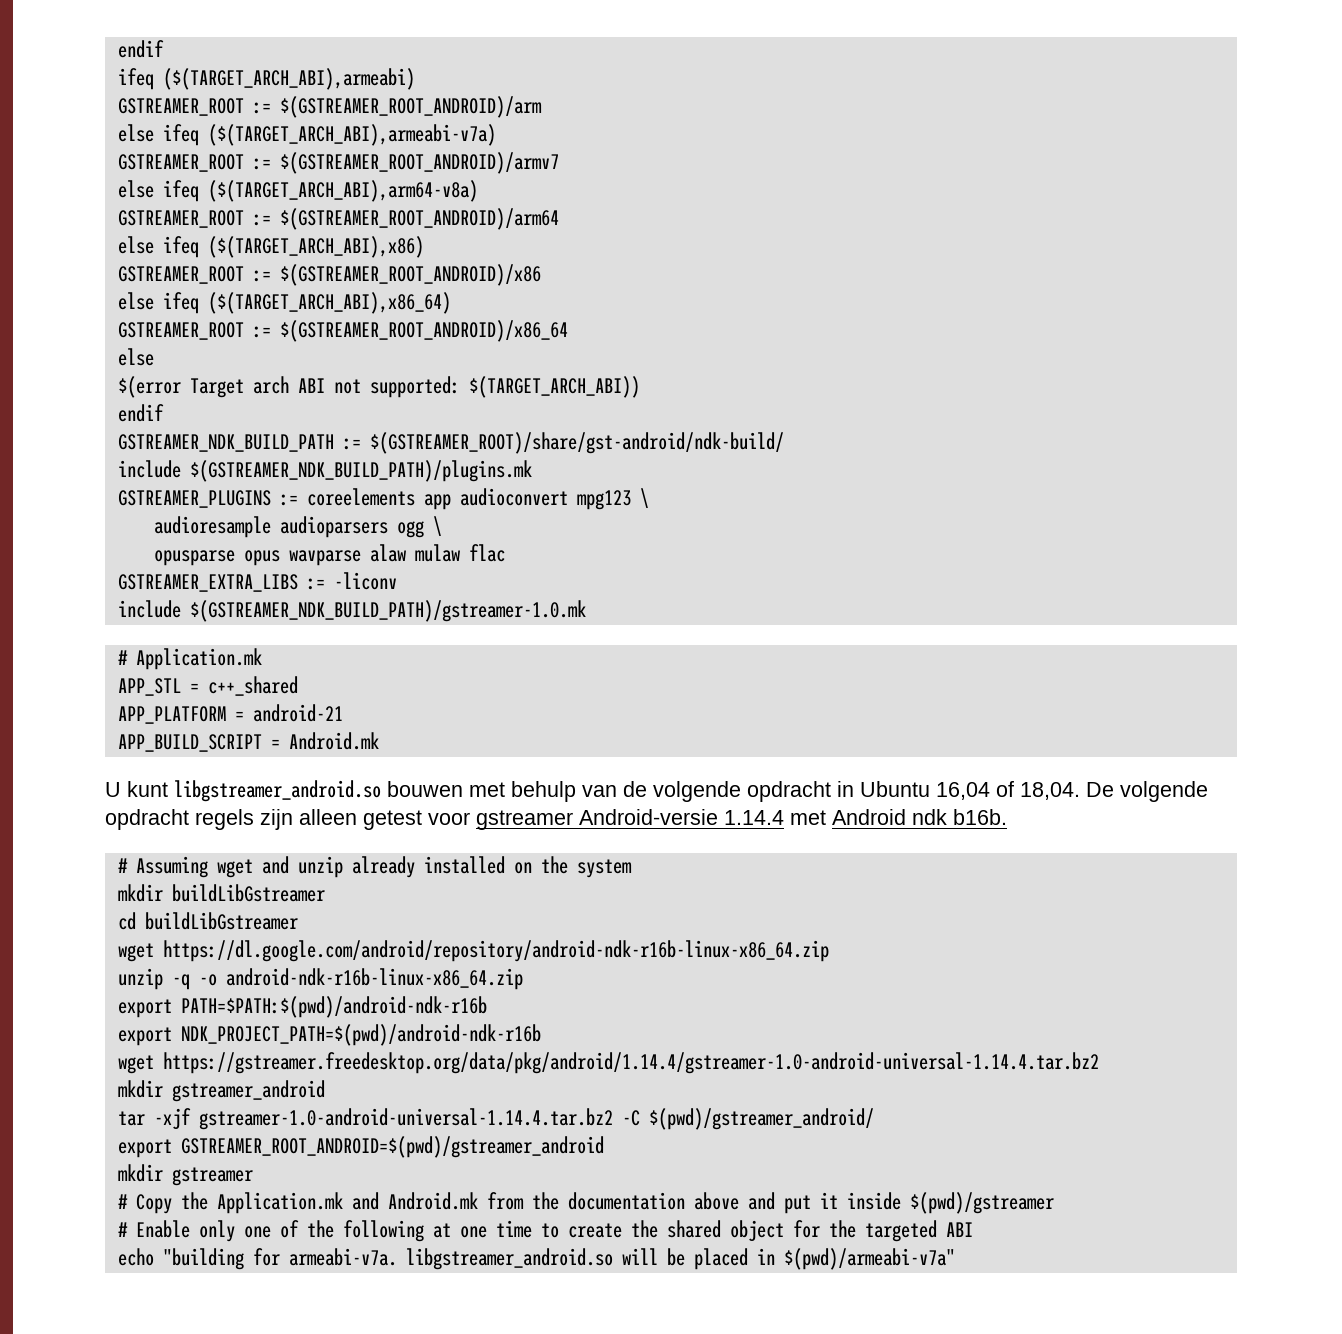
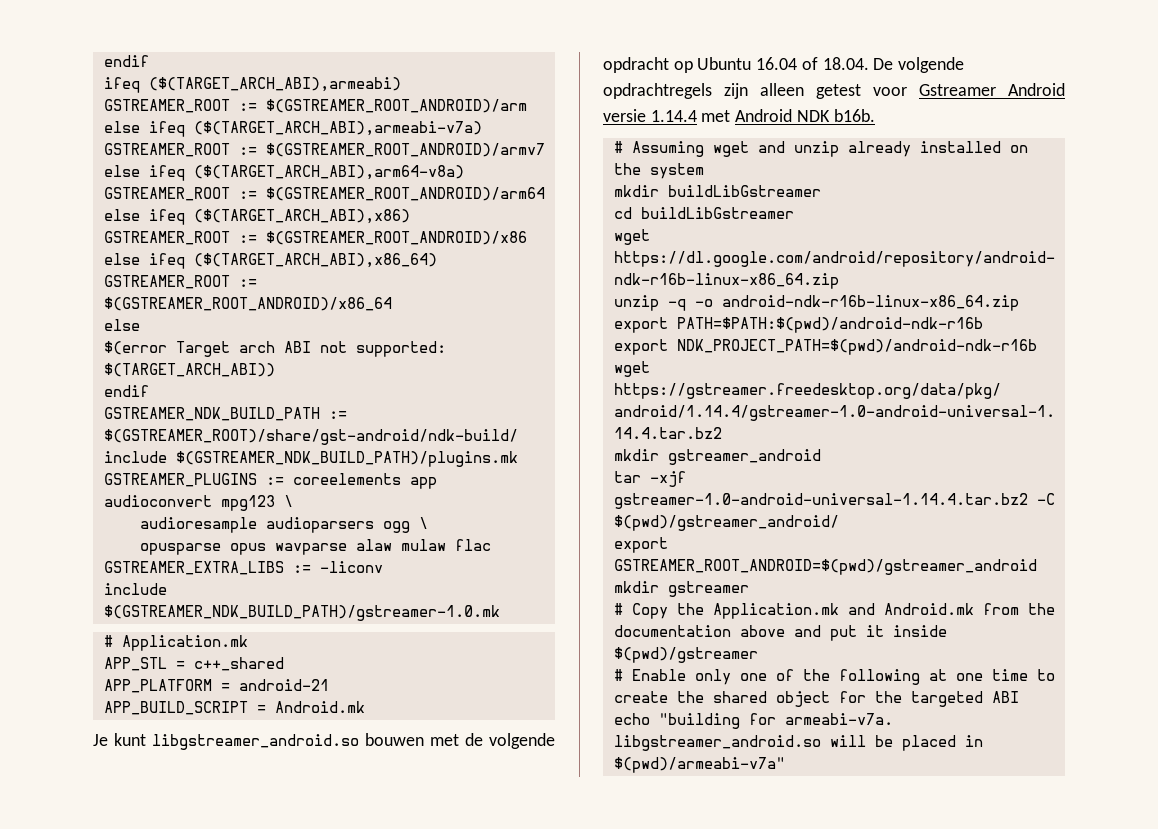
[105,782,121,797] U -> [93,734,108,746] Je
[511,781,617,802] behulp van -> (459, 740) none
[837,781,1208,802] [105,809,254,830] in Ubuntu 16,04 of 18,04. De volgende opdracht regels -> [673,57,965,73] [603,83,712,99] op Ubuntu 16.04 of 18.04. De volgende opdrachtregels
[476,809,718,830] gstreamer Android-versie -> [919,83,1065,96] [603,109,646,122] Gstreamer Android versie
[912,809,947,825] ndk -> [796,110,830,122] NDK

